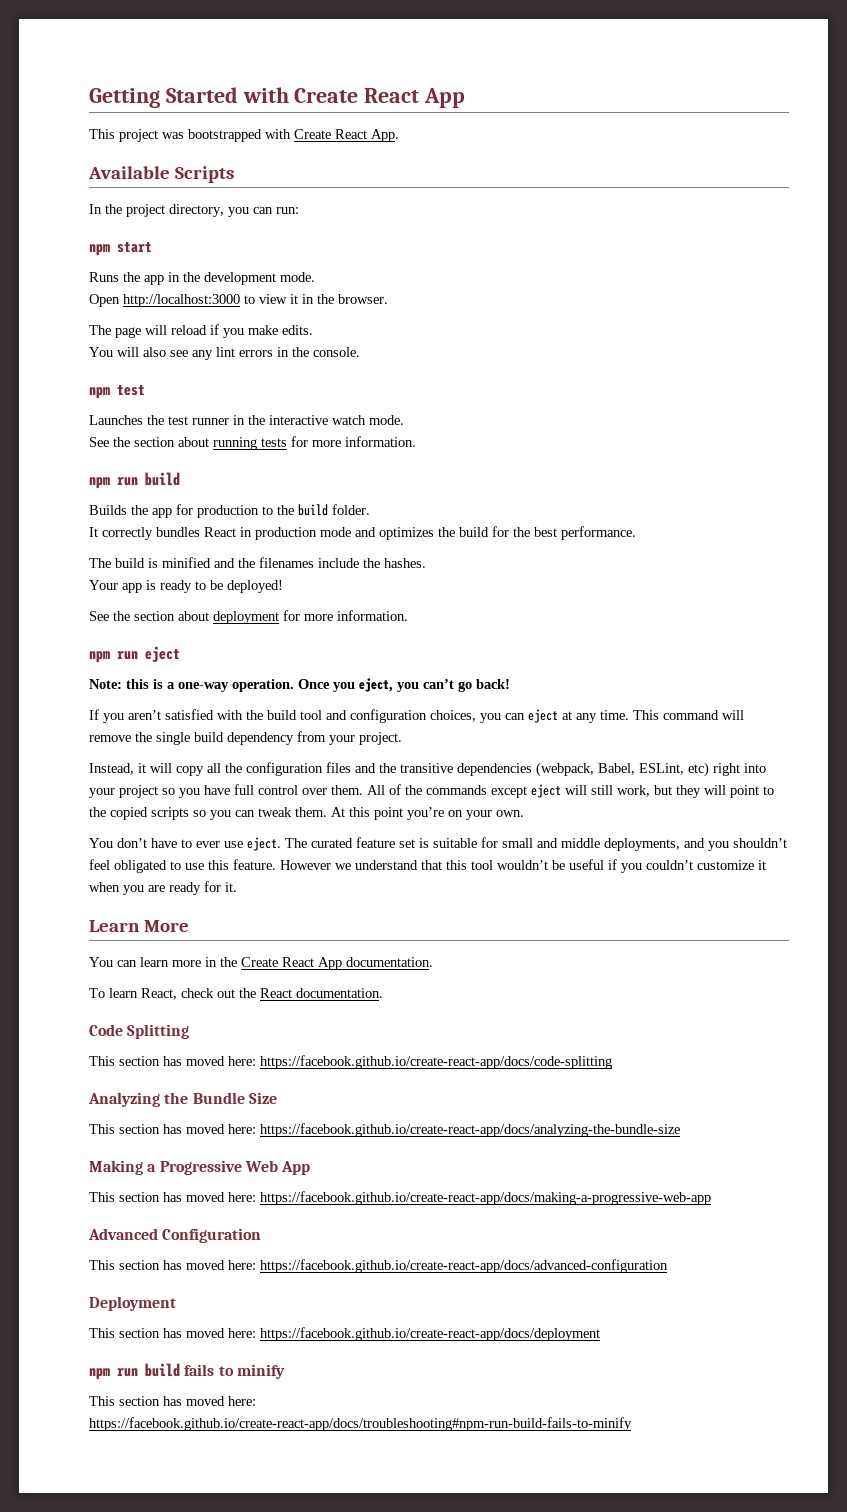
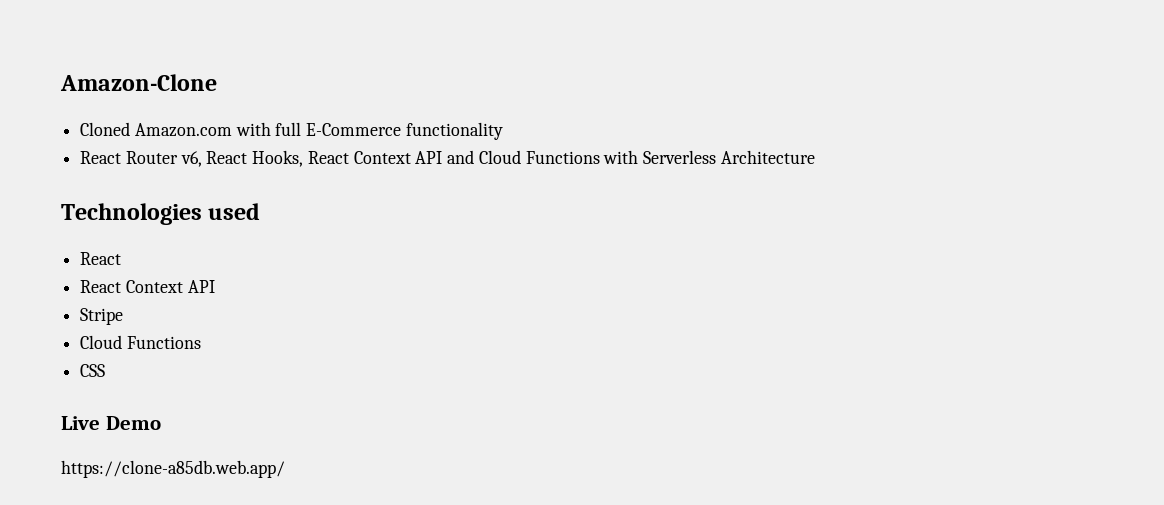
[89,87,466,108] [89,129,399,142] [88,166,234,183] [89,204,299,217] [89,242,152,256] [89,272,315,285] [89,294,388,307] [89,324,313,338] [89,347,360,360] [89,385,145,399] [89,415,404,425] [89,436,416,450] [89,472,180,489] [89,504,370,518] [89,526,636,540] [89,557,426,568] [89,580,283,593] [89,610,408,624] [89,646,180,663] [89,678,510,692] [89,709,744,723] [89,731,402,745] [89,762,766,777] [89,784,774,798] [89,807,524,820] [89,837,787,851] [89,859,766,873] [89,881,237,895] [89,920,189,932] [89,957,433,970] [89,988,383,1000] [89,1024,190,1039] [89,1055,612,1069] [88,1092,277,1107] [89,1123,680,1137] [89,1160,311,1175] [89,1191,711,1205] [88,1228,262,1243] [89,1259,668,1273] [89,1296,176,1311] [89,1327,600,1341] [89,1363,285,1380] [89,1396,256,1406] [89,1417,632,1431] Getting Started with Create React App // This project was bootstrapped with Create React App. // Available Scripts // In the project directory, you can run: // npm start // Runs the app in the development mode. // Open http://localhost:3000 to view it in the browser. // The page will reload if you make edits. // You will also see any lint errors in the console. // npm test // Launches the test runner in the interactive watch mode. // See the section about running tests for more information. // npm run build // Builds the app for production to the build folder. // It correctly bundles React in production mode and optimizes the build for the best performance. // The build is minified and the filenames include the hashes. // Your app is ready to be deployed! // See the section about deployment for more information. // npm run eject // Note: this is a one-way operation. Once you eject, you can’t go back! // If you aren’t satisfied with the build tool and configuration choices, you can eject at any time. This command will remove the single build dependency from your project. // Instead, it will copy all the configuration files and the transitive dependencies (webpack, Babel, ESLint, etc) right into your project so you have full control over them. All of the commands except eject will still work, but they will point to the copied scripts so you can tweak them. At this point you’re on your own. // You don’t have to ever use eject. The curated feature set is suitable for small and middle deployments, and you shouldn’t feel obligated to use this feature. However we understand that this tool wouldn’t be useful if you couldn’t customize it when you are ready for it. // Learn More // You can learn more in the Create React App documentation. // To learn React, check out the React documentation. // Code Splitting // This section has moved here: https://facebook.github.io/create-react-app/docs/code-splitting // Analyzing the Bundle Size // This section has moved here: https://facebook.github.io/create-react-app/docs/analyzing-the-bundle-size // Making a Progressive Web App // This section has moved here: https://facebook.github.io/create-react-app/docs/making-a-progressive-web-app // Advanced Configuration // This section has moved here: https://facebook.github.io/create-react-app/docs/advanced-configuration // Deployment // This section has moved here: https://facebook.github.io/create-react-app/docs/deployment // npm run build fails to minify // This section has moved here: https://facebook.github.io/create-react-app/docs/troubleshooting#npm-run-build-fails-to-minify -> [60,74,217,91] [80,122,503,140] [80,150,815,167] [61,203,261,225] [80,252,122,265] [80,280,215,293] [80,308,124,325] [80,335,201,349] [80,364,106,377] [61,416,161,430] [61,460,285,478] Amazon-Clone // Cloned Amazon.com with full E-Commerce functionality // React Router v6, React Hooks, React Context API and Cloud Functions with Serverless Architecture // Technologies used // React // React Context API // Stripe // Cloud Functions // CSS // Live Demo // https://clone-a85db.web.app/

